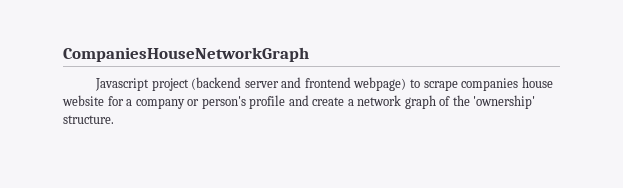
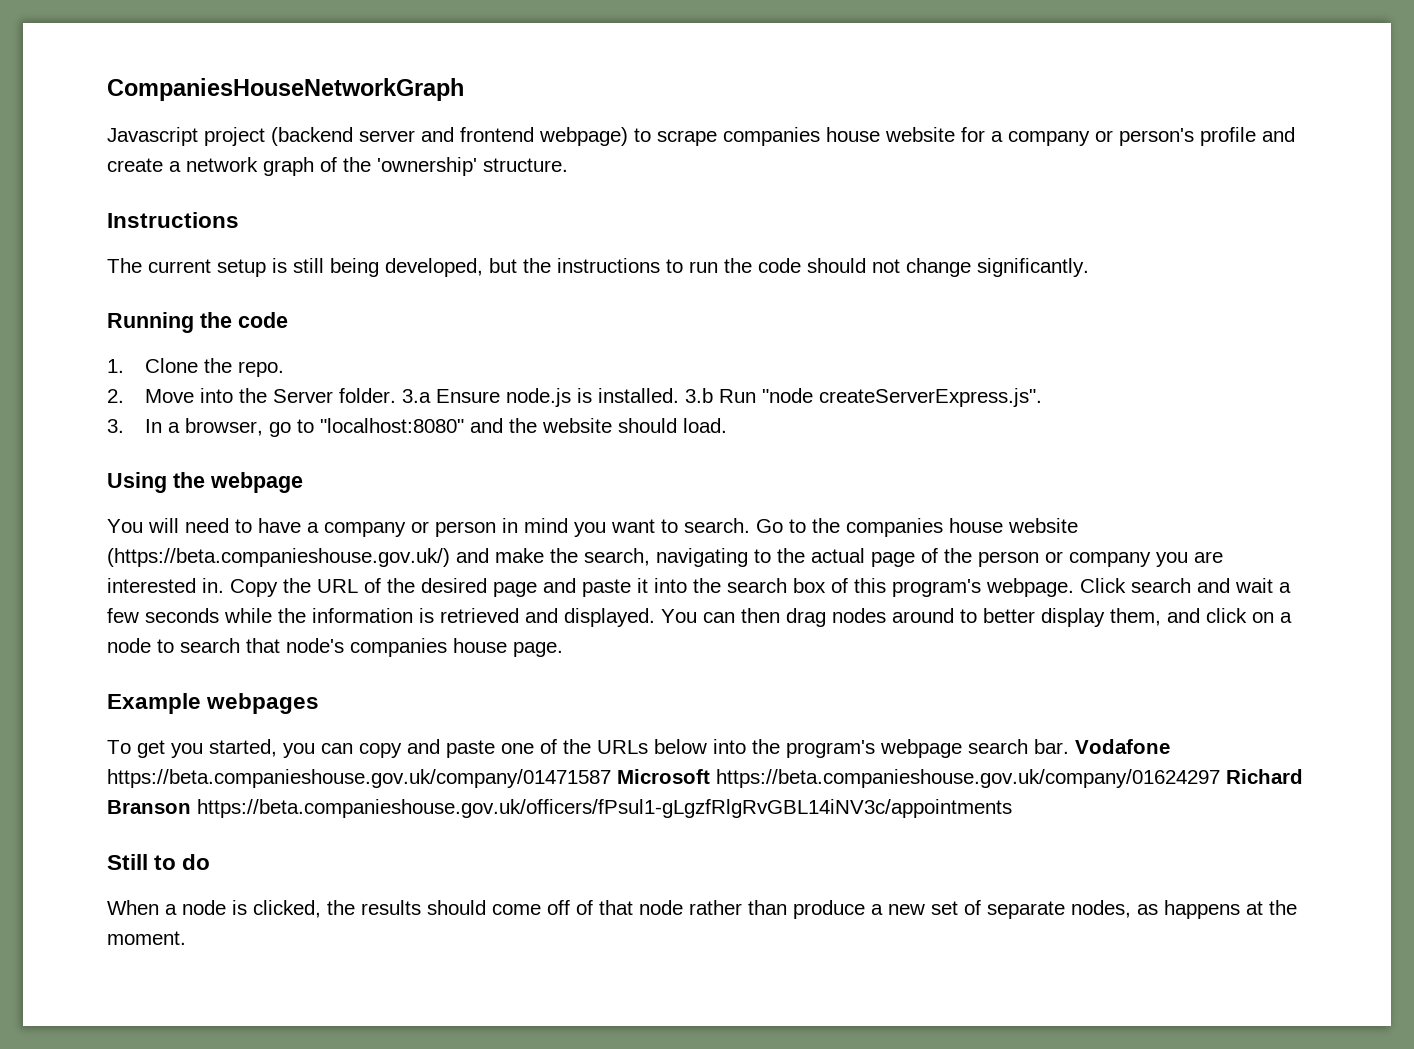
(114, 119) none -> [107,212,239,228] [107,258,1089,277] [107,312,288,333] [107,358,285,377] [107,388,1043,407] [107,418,728,437] [107,472,303,493] [107,518,1078,537] [107,548,1223,567] [107,578,1291,597] [107,608,1292,627] [107,638,563,657] [107,693,320,714] [107,739,1170,758] [107,769,1303,788] [107,799,1012,818] [107,854,211,870] [107,900,1297,919] [107,931,186,945] // Instructions // The current setup is still being developed, but the instructions to run the code should not change significantly. // Running the code // 1. Clone the repo. // 2. Move into the Server folder. 3.a Ensure node.js is installed. 3.b Run "node createServerExpress.js". // 3. In a browser, go to "localhost:8080" and the website should load. // Using the webpage // You will need to have a company or person in mind you want to search. Go to the companies house website (https://beta.companieshouse.gov.uk/) and make the search, navigating to the actual page of the person or company you are interested in. Copy the URL of the desired page and paste it into the search box of this program's webpage. Click search and wait a few seconds while the information is retrieved and displayed. You can then drag nodes around to better display them, and click on a node to search that node's companies house page. // Example webpages // To get you started, you can copy and paste one of the URLs below into the program's webpage search bar. Vodafone https://beta.companieshouse.gov.uk/company/01471587 Microsoft https://beta.companieshouse.gov.uk/company/01624297 Richard Branson https://beta.companieshouse.gov.uk/officers/fPsul1-gLgzfRlgRvGBL14iNV3c/appointments // Still to do // When a node is clicked, the results should come off of that node rather than produce a new set of separate nodes, as happens at the moment.

